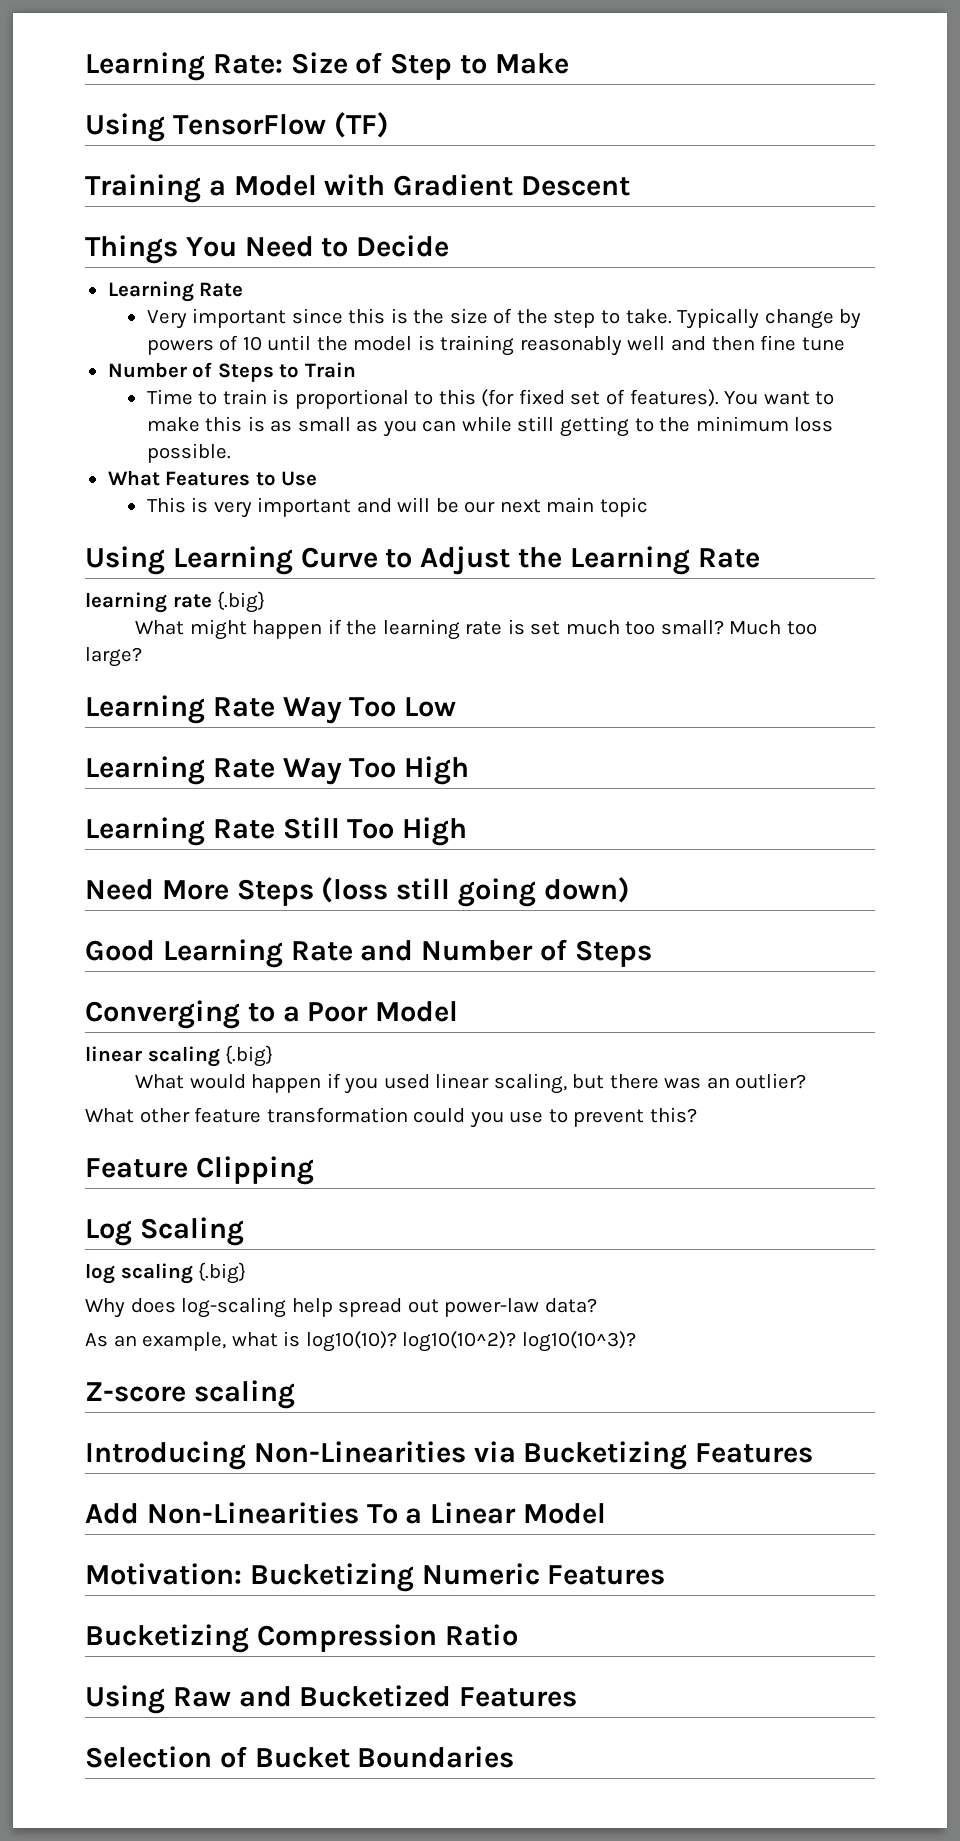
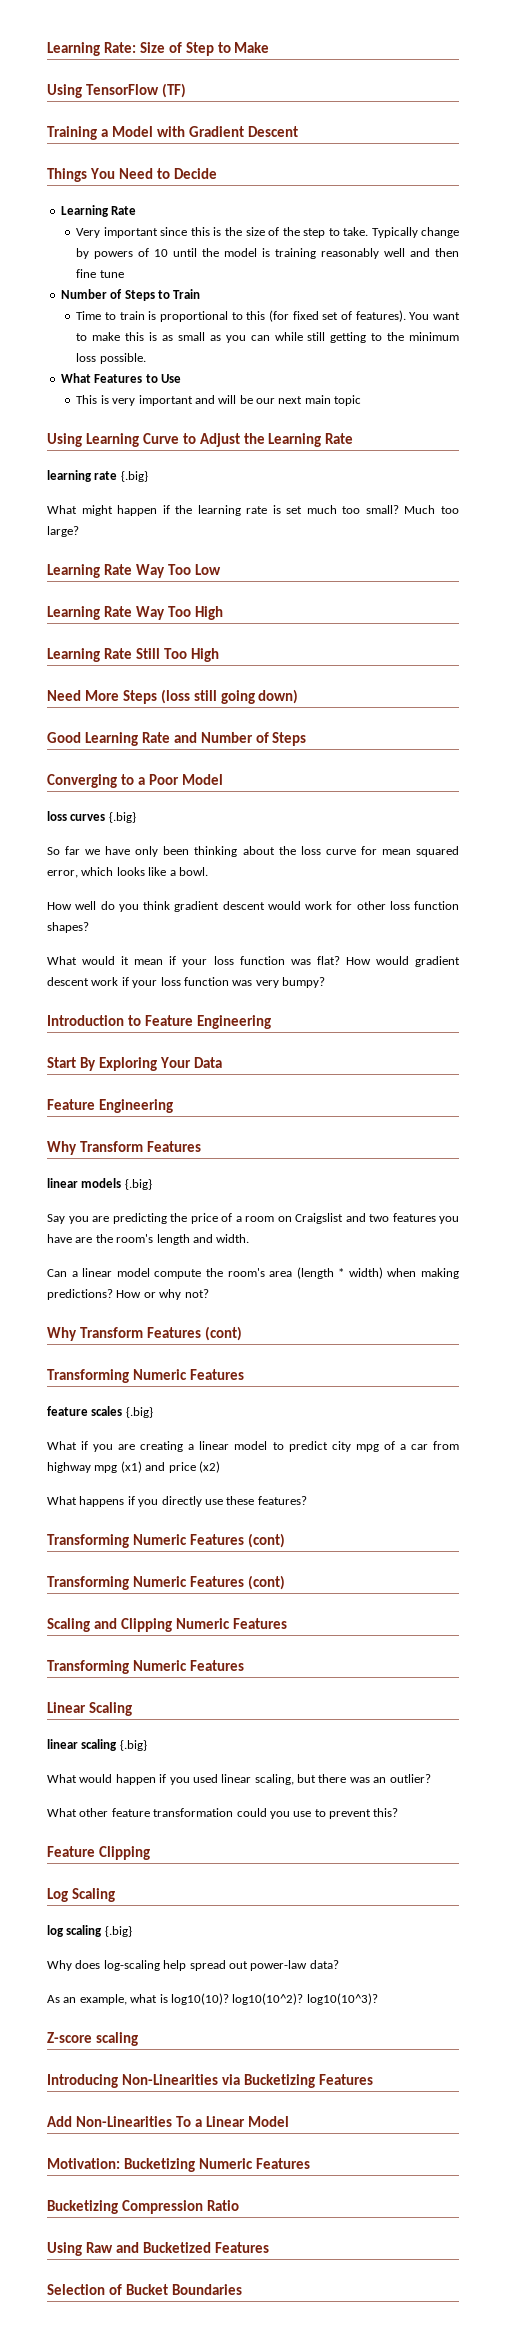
(459, 1011) none -> [47,811,136,823] [47,846,460,857] [47,867,208,878] [47,901,459,912] [47,922,89,933] [47,956,460,967] [47,977,325,988] [47,1015,271,1029] [47,1057,222,1071] [47,1099,173,1113] [47,1141,201,1155] [47,1178,152,1190] [47,1213,459,1224] [47,1234,250,1245] [47,1267,459,1279] [47,1289,209,1300] [47,1326,242,1341] [47,1369,244,1383] [47,1406,153,1418] [47,1441,459,1452] [47,1461,220,1473] [47,1496,307,1507] [47,1533,285,1548] [47,1575,285,1590] [47,1618,287,1632] [47,1660,244,1674] [47,1702,132,1716] // loss curves {.big} // So far we have only been thinking about the loss curve for mean squared error, which looks like a bowl. // How well do you think gradient descent would work for other loss function shapes? // What would it mean if your loss function was flat? How would gradient descent work if your loss function was very bumpy? // Introduction to Feature Engineering // Start By Exploring Your Data // Feature Engineering // Why Transform Features // linear models {.big} // Say you are predicting the price of a room on Craigslist and two features you have are the room's length and width. // Can a linear model compute the room's area (length * width) when making predictions? How or why not? // Why Transform Features (cont) // Transforming Numeric Features // feature scales {.big} // What if you are creating a linear model to predict city mpg of a car from highway mpg (x1) and price (x2) // What happens if you directly use these features? // Transforming Numeric Features (cont) // Transforming Numeric Features (cont) // Scaling and Clipping Numeric Features // Transforming Numeric Features // Linear Scaling

